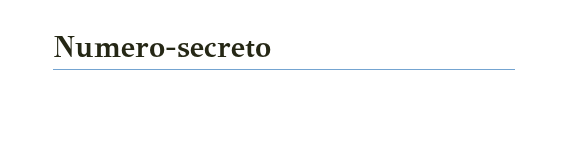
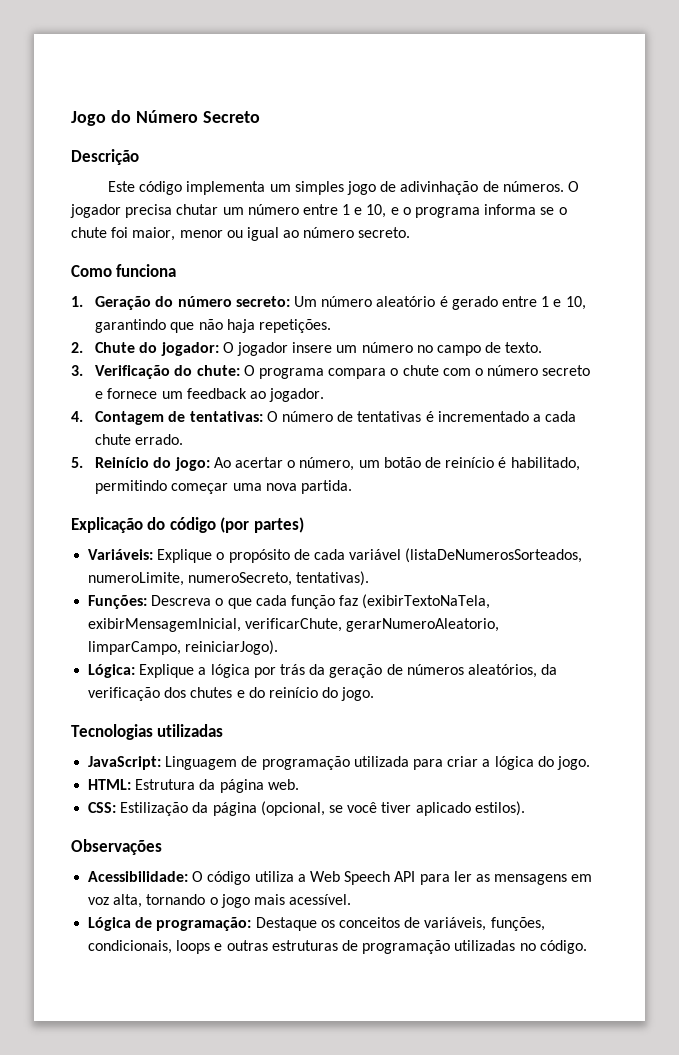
[53,36,271,58] Numero-secreto -> [71,110,260,126] [71,149,139,165] [108,181,579,195] [70,204,567,218] [71,227,411,241] [71,264,177,277] [71,296,586,310] [95,319,332,333] [71,342,543,356] [71,365,591,379] [95,388,325,402] [71,411,577,425] [95,434,184,445] [71,457,580,471] [95,480,353,494] [71,517,304,533] [88,548,583,563] [88,571,370,586] [88,594,491,609] [88,618,500,632] [88,640,279,655] [88,664,558,678] [88,687,375,701] [71,724,224,740] [88,756,590,770] [88,779,299,793] [88,801,525,816] [71,839,162,855] [88,871,593,885] [88,894,352,908] [88,917,545,931] [88,940,587,954] Jogo do Número Secreto // Descrição // Este código implementa um simples jogo de adivinhação de números. O jogador precisa chutar um número entre 1 e 10, e o programa informa se o chute foi maior, menor ou igual ao número secreto. // Como funciona // 1. Geração do número secreto: Um número aleatório é gerado entre 1 e 10, garantindo que não haja repetições. // 2. Chute do jogador: O jogador insere um número no campo de texto. // 3. Verificação do chute: O programa compara o chute com o número secreto e fornece um feedback ao jogador. // 4. Contagem de tentativas: O número de tentativas é incrementado a cada chute errado. // 5. Reinício do jogo: Ao acertar o número, um botão de reinício é habilitado, permitindo começar uma nova partida. // Explicação do código (por partes) // Variáveis: Explique o propósito de cada variável (listaDeNumerosSorteados, numeroLimite, numeroSecreto, tentativas). // Funções: Descreva o que cada função faz (exibirTextoNaTela, exibirMensagemInicial, verificarChute, gerarNumeroAleatorio, limparCampo, reiniciarJogo). // Lógica: Explique a lógica por trás da geração de números aleatórios, da verificação dos chutes e do reinício do jogo. // Tecnologias utilizadas // JavaScript: Linguagem de programação utilizada para criar a lógica do jogo. // HTML: Estrutura da página web. // CSS: Estilização da página (opcional, se você tiver aplicado estilos). // Observações // Acessibilidade: O código utiliza a Web Speech API para ler as mensagens em voz alta, tornando o jogo mais acessível. // Lógica de programação: Destaque os conceitos de variáveis, funções, condicionais, loops e outras estruturas de programação utilizadas no código.

